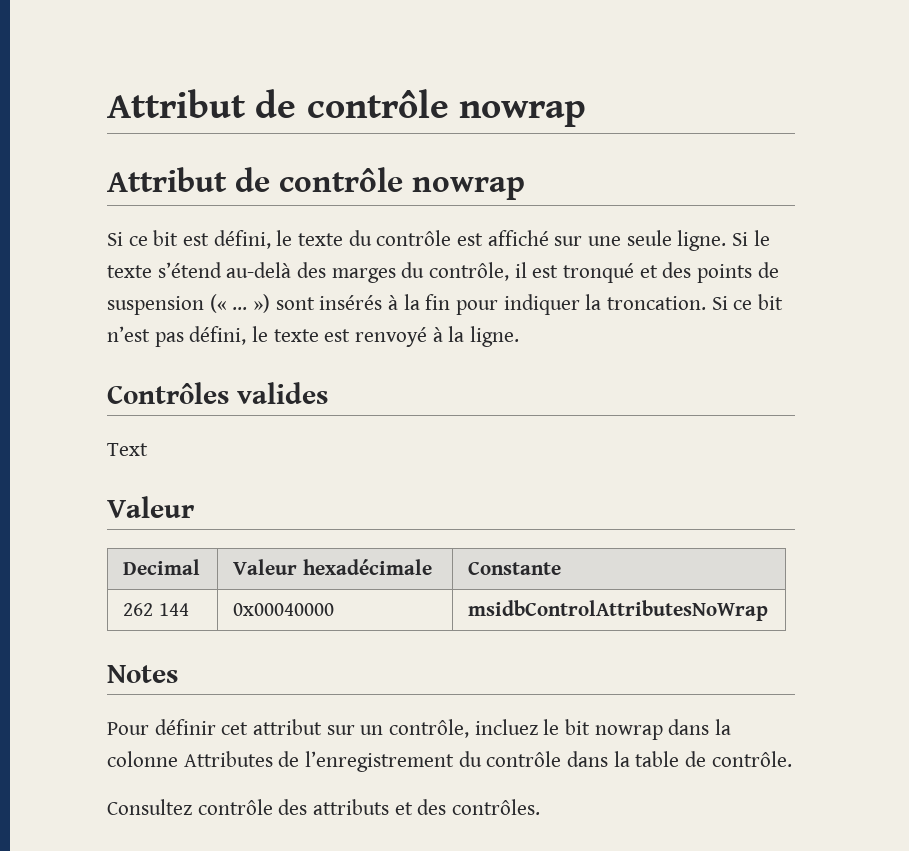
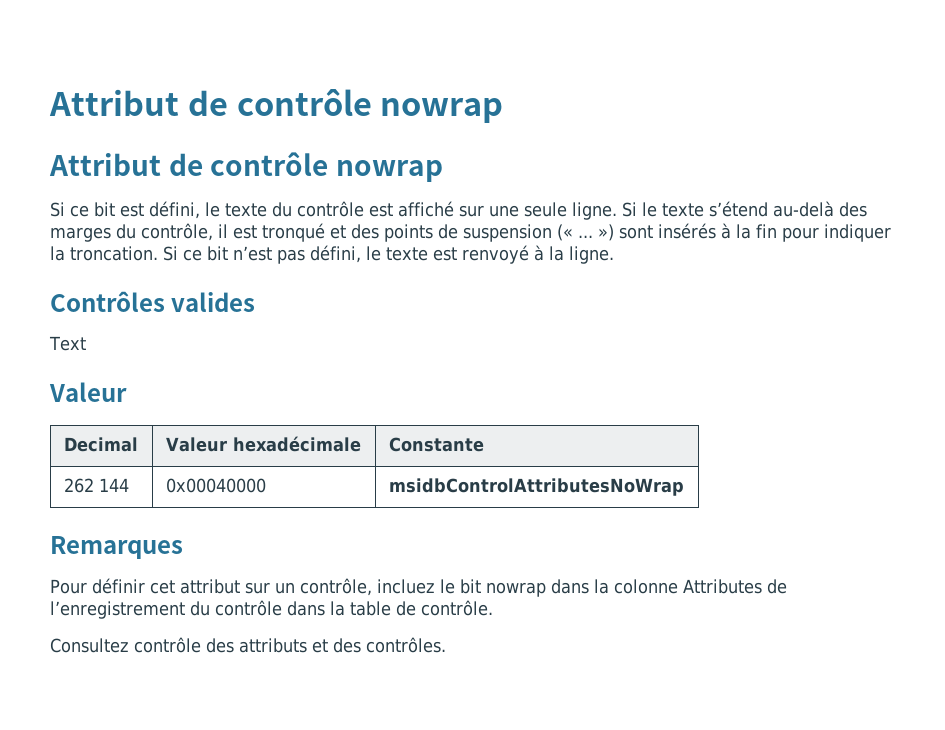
[107,665,178,683] Notes -> [50,536,183,559] Remarques

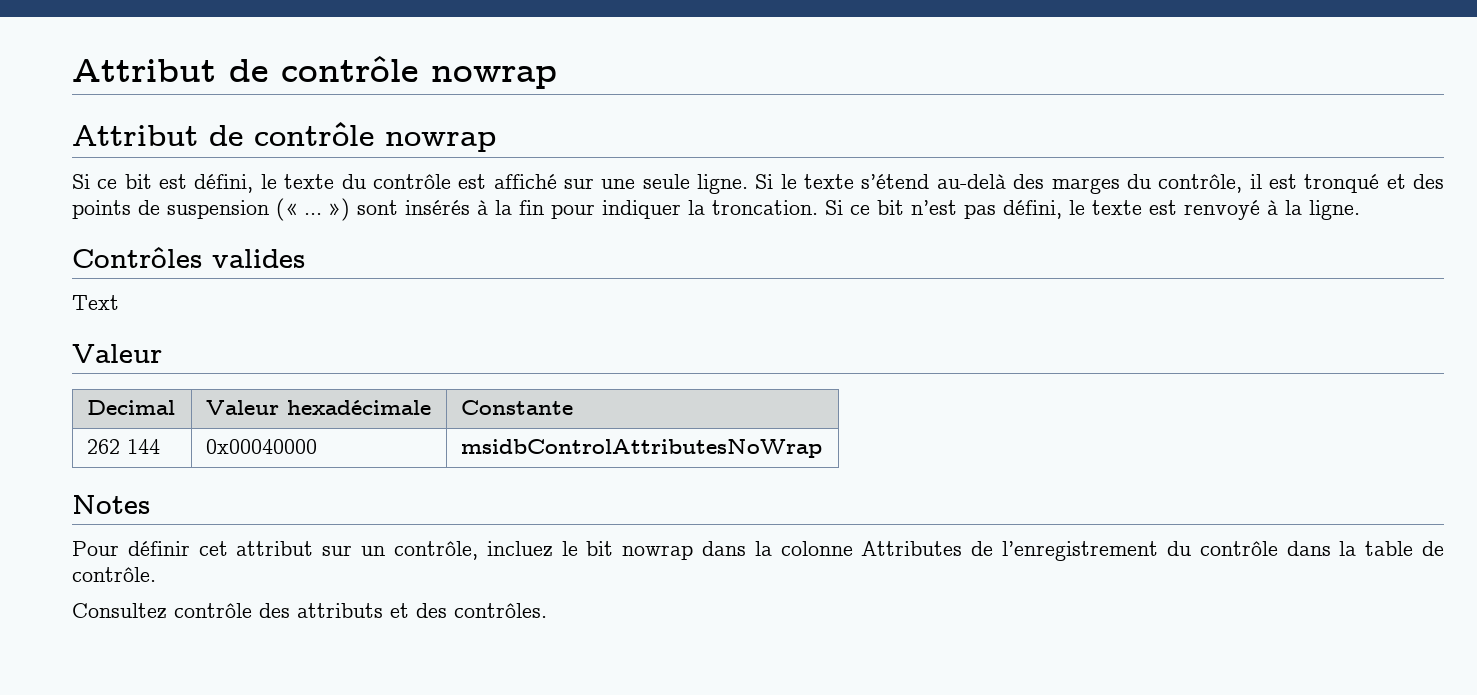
[50,536,183,559] Remarques -> [72,495,150,514] Notes

